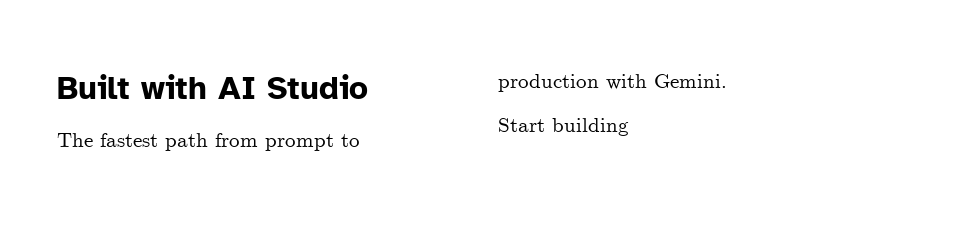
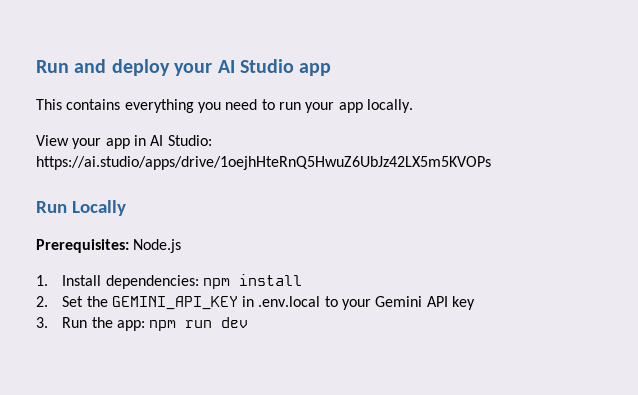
[57,74,368,99] [57,133,360,151] [498,74,727,92] [498,118,629,136] Built with AI Studio // The fastest path from prompt to production with Gemini. // Start building -> [36,59,332,76] [36,99,413,113] [36,135,212,149] [36,156,491,170] [36,200,126,216] [36,239,182,253] [36,274,302,289] [36,296,476,310] [36,317,249,331] Run and deploy your AI Studio app // This contains everything you need to run your app locally. // View your app in AI Studio: https://ai.studio/apps/drive/1oejhHteRnQ5HwuZ6UbJz42LX5m5KVOPs // Run Locally // Prerequisites: Node.js // 1. Install dependencies: npm install // 2. Set the GEMINI_API_KEY in .env.local to your Gemini API key // 3. Run the app: npm run dev

